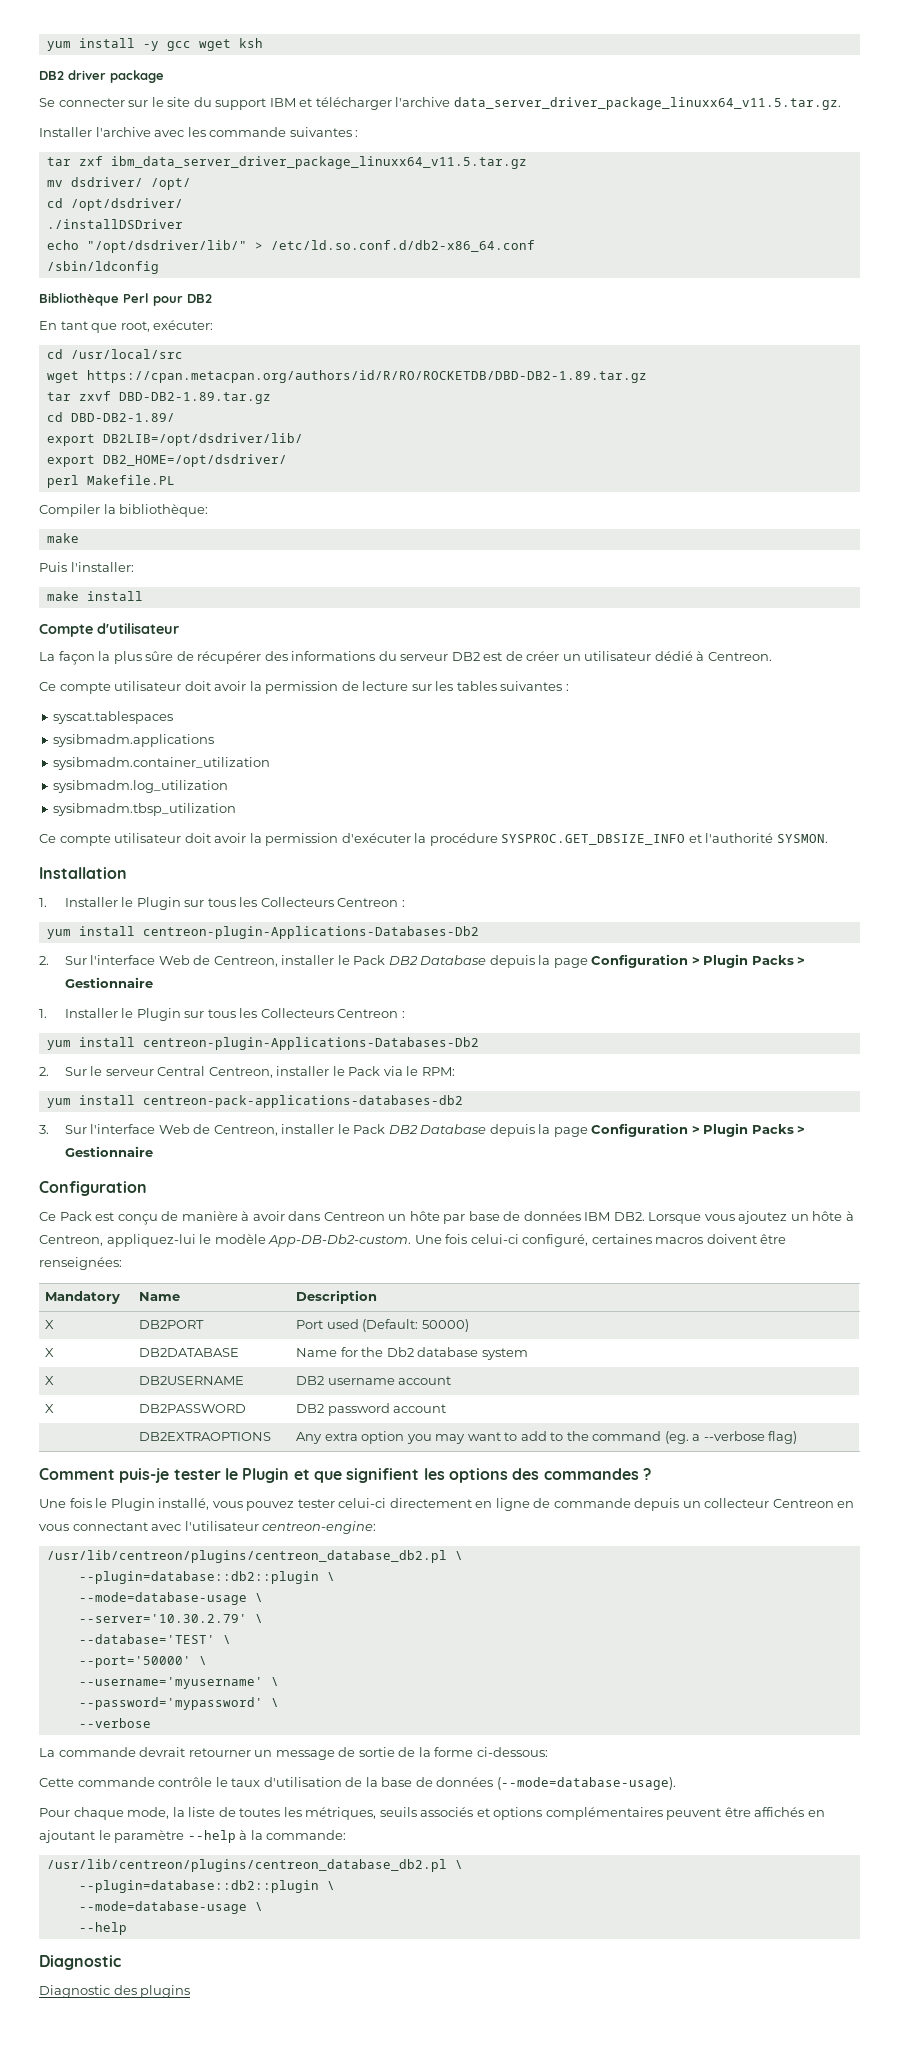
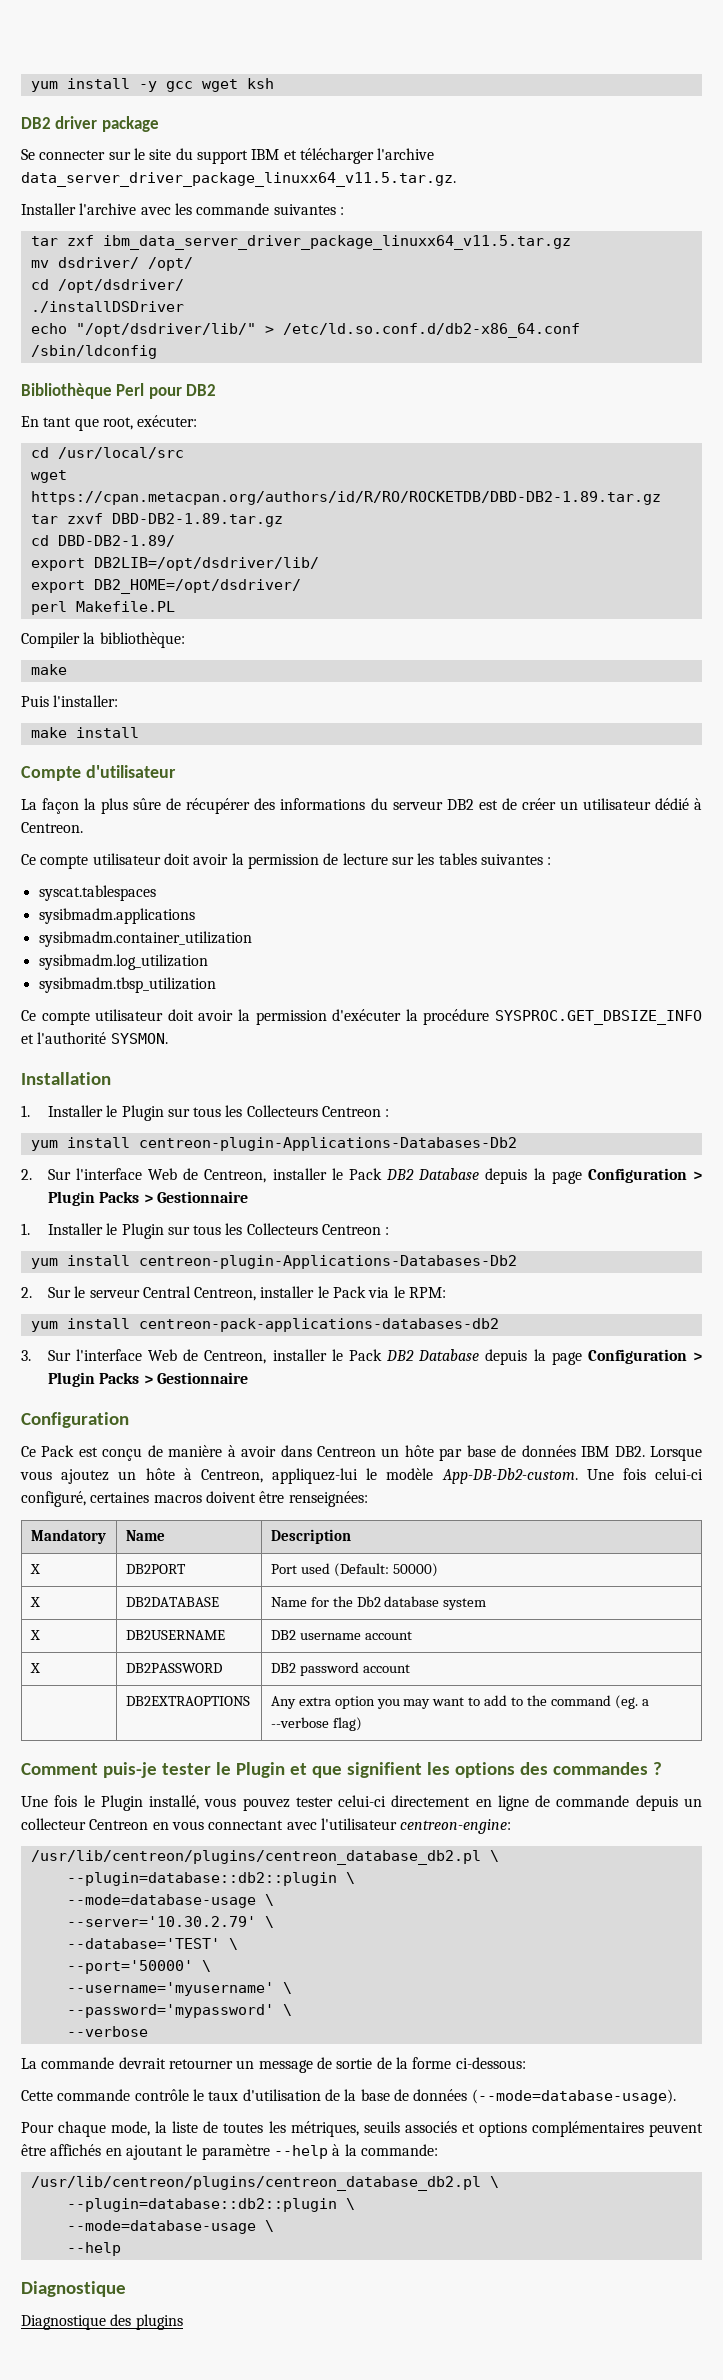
[39,1955,121,1970] [39,1985,110,1998] Diagnostic // Diagnostic -> [21,2281,126,2297] [21,2315,106,2330] Diagnostique // Diagnostique

